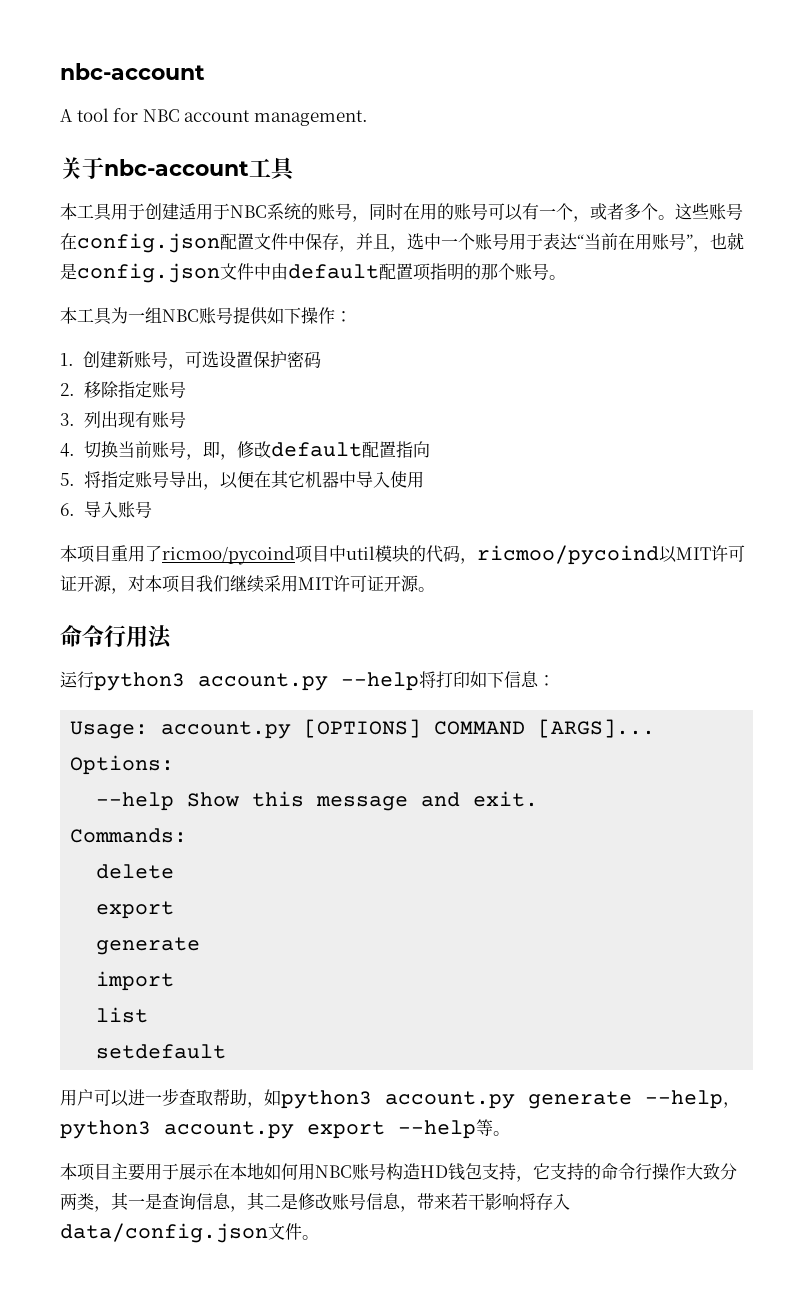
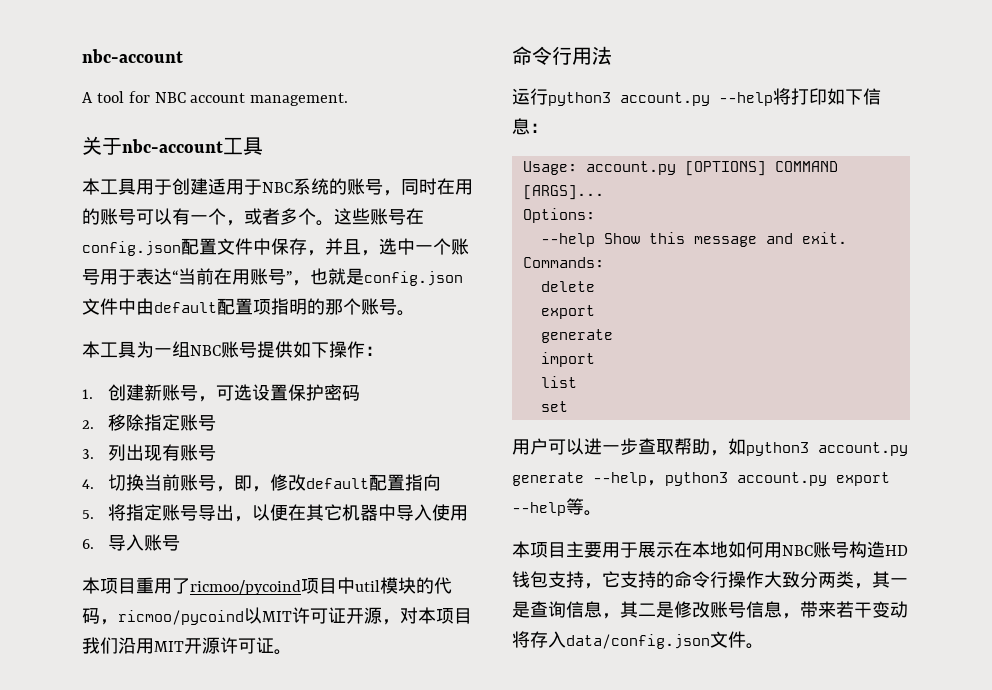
[230,575,419,593] 继续采用MIT许可证开源 -> [118,637,274,654] 沿用MIT开源许可证
[96,1044,227,1059] setdefault -> [540,401,568,412] set
[485,1193,519,1210] 影响 -> [872,601,908,618] 变动

